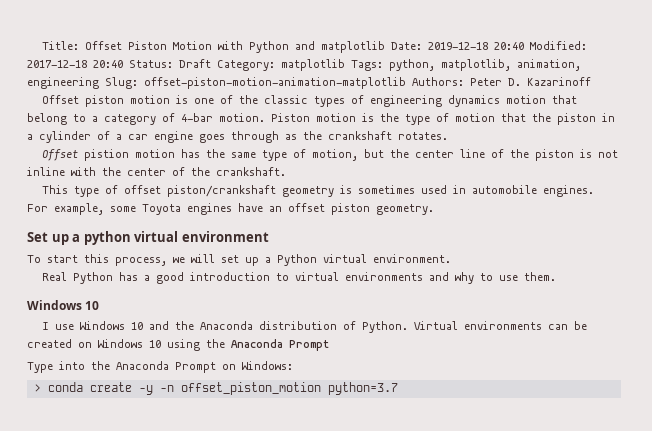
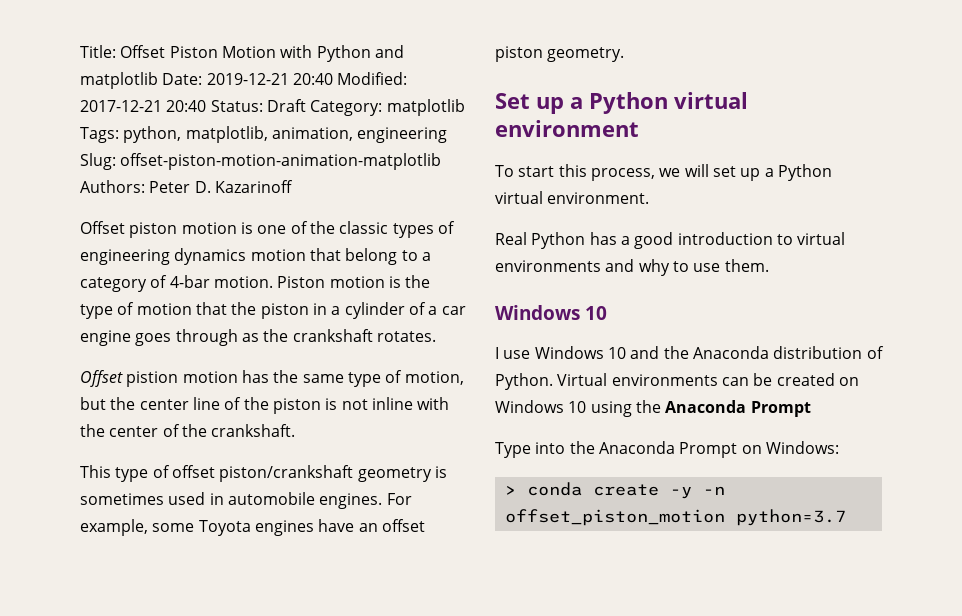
[428,42,489,50] 2019-12-18 -> [206,73,289,85] 2019-12-21
[27,60,87,68] 2017-12-18 -> [80,100,162,112] 2017-12-21
[83,231,131,245] python -> [589,92,668,114] Python

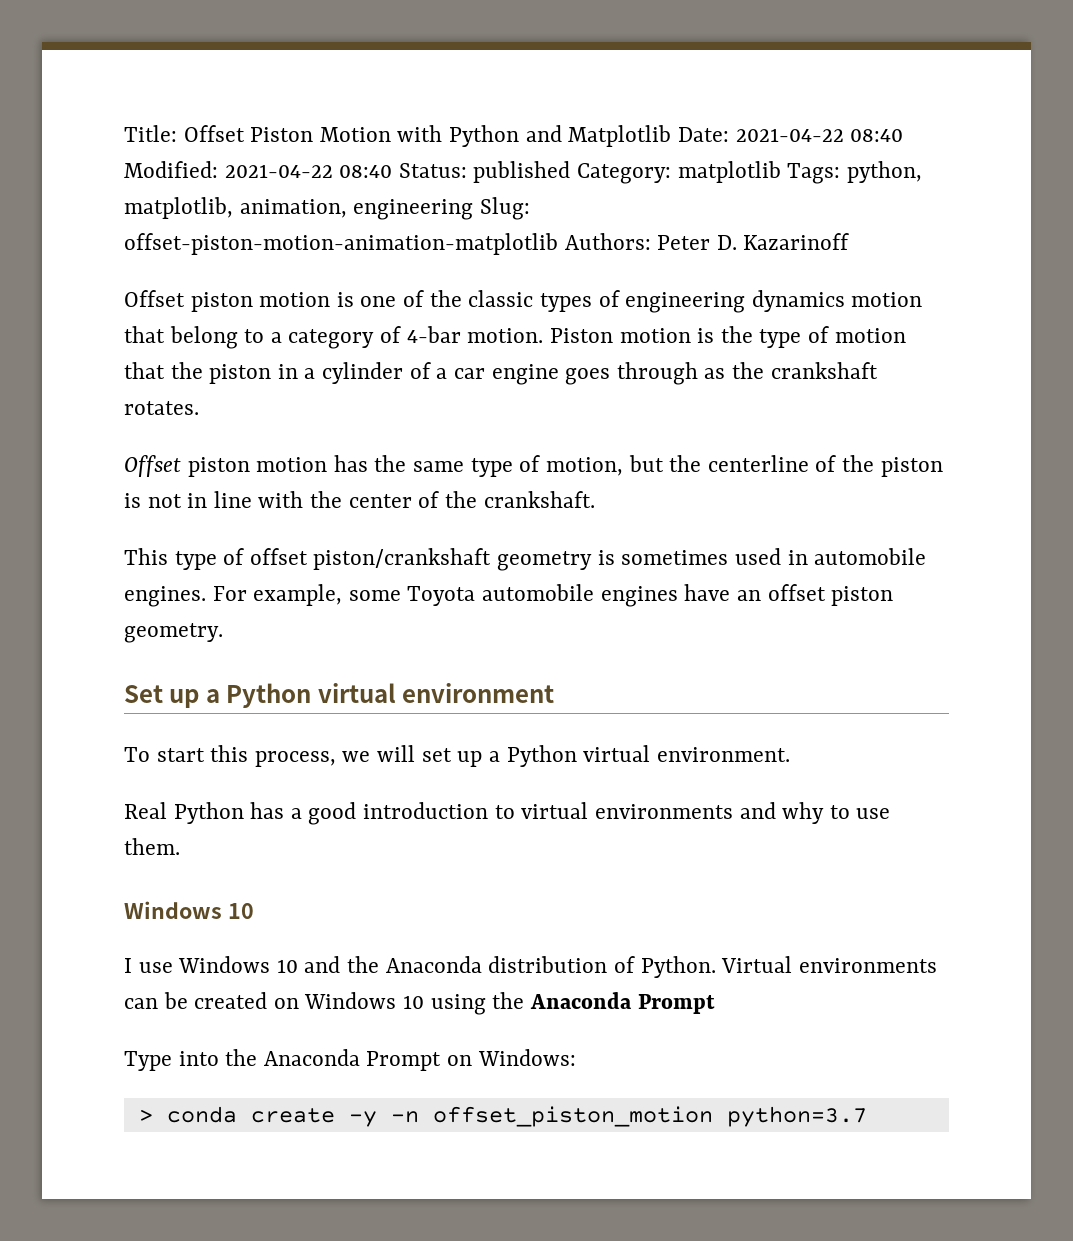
[80,72,408,89] [80,99,306,112] matplotlib Date: 2019-12-21 20:40 Modified: 2017-12-21 20:40 Status: Draft -> [568,125,904,147] [124,161,571,183] Matplotlib Date: 2021-04-22 08:40 Modified: 2021-04-22 08:40 Status: published
[126,371,179,387] pistion -> [187,457,250,477] piston
[139,397,220,410] center line -> [707,455,809,472] centerline
[371,397,413,410] inline -> [187,491,252,508] in line
(251, 528) none -> [482,584,595,601] automobile

